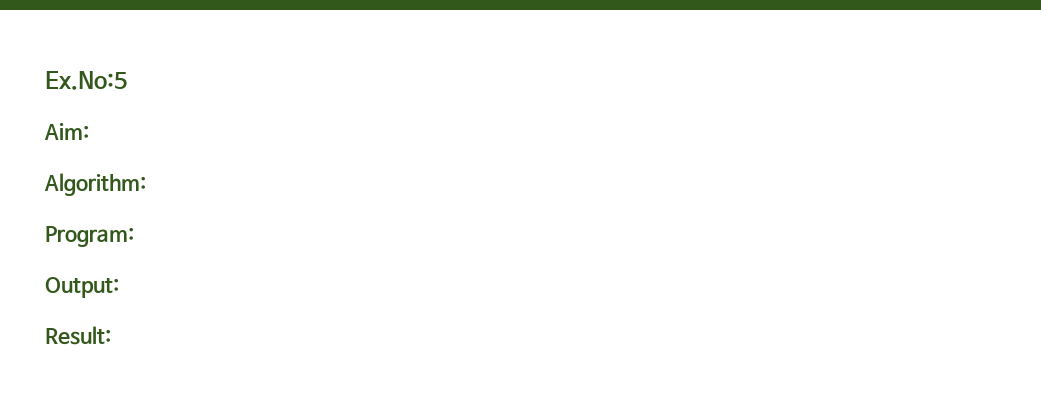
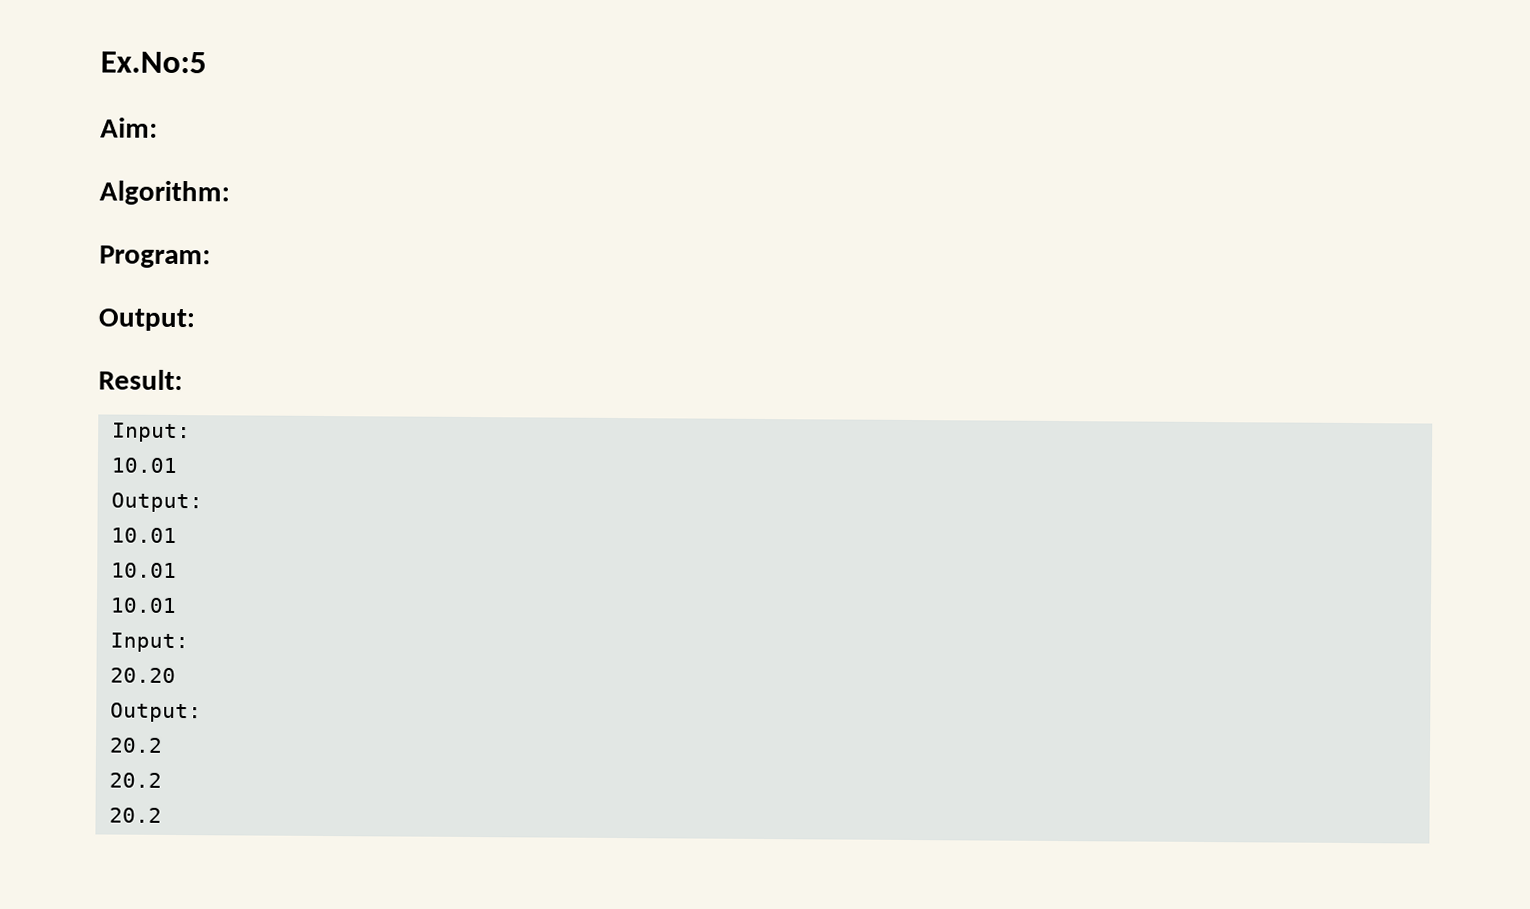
(111, 335) none -> [111,422,191,443] [110,457,177,473] [110,492,203,513] [110,527,177,543] [110,562,177,578] [109,597,177,613] [109,632,189,653] [109,667,176,683] [109,702,202,723] [108,737,163,753] [108,772,162,788] [108,807,162,823] // Input: // 10.01 // Output: // 10.01 // 10.01 // 10.01 // Input: // 20.20 // Output: // 20.2 // 20.2 // 20.2

